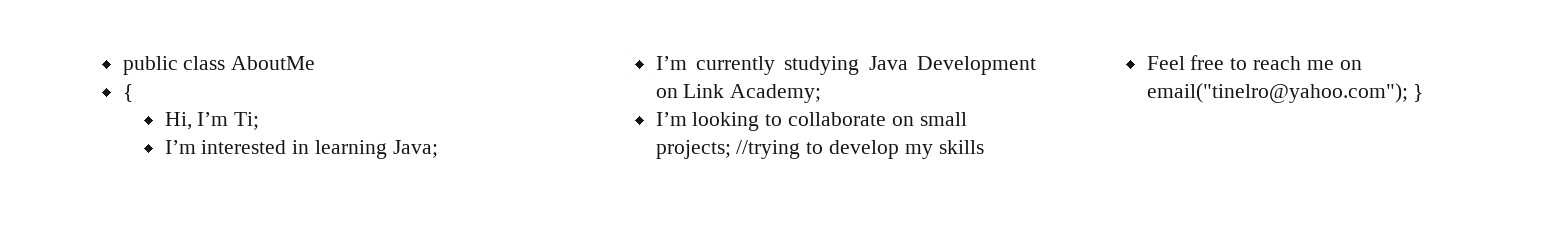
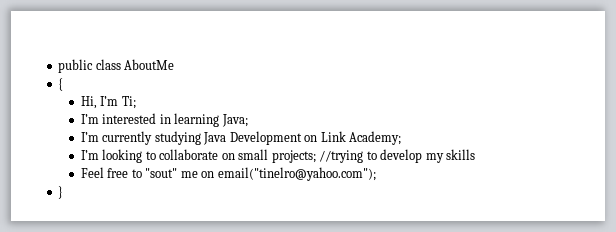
[1253,56,1302,70] reach -> [145,168,178,178] "sout"
(1408, 93) none -> (376, 174) //

